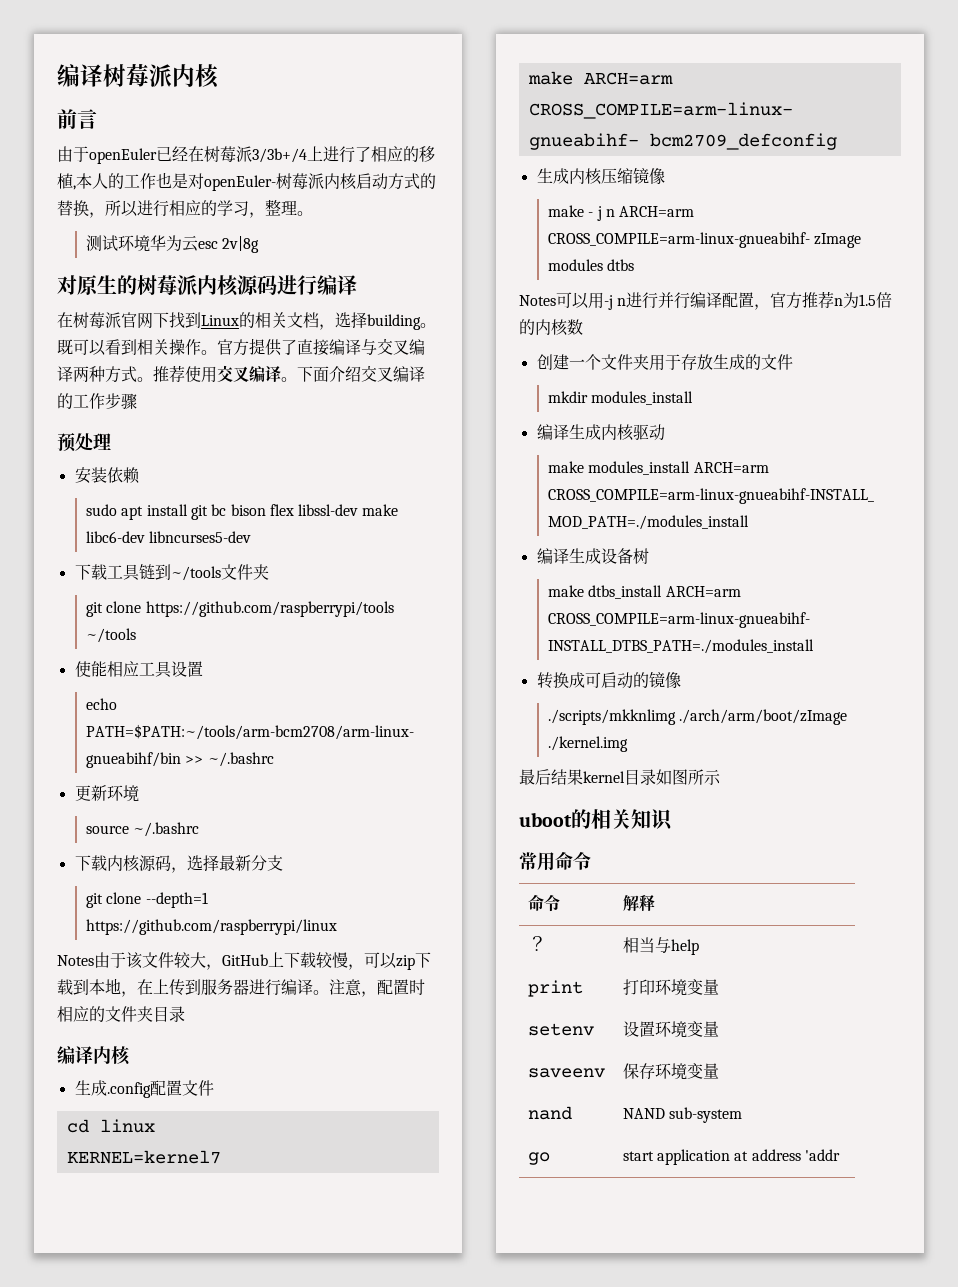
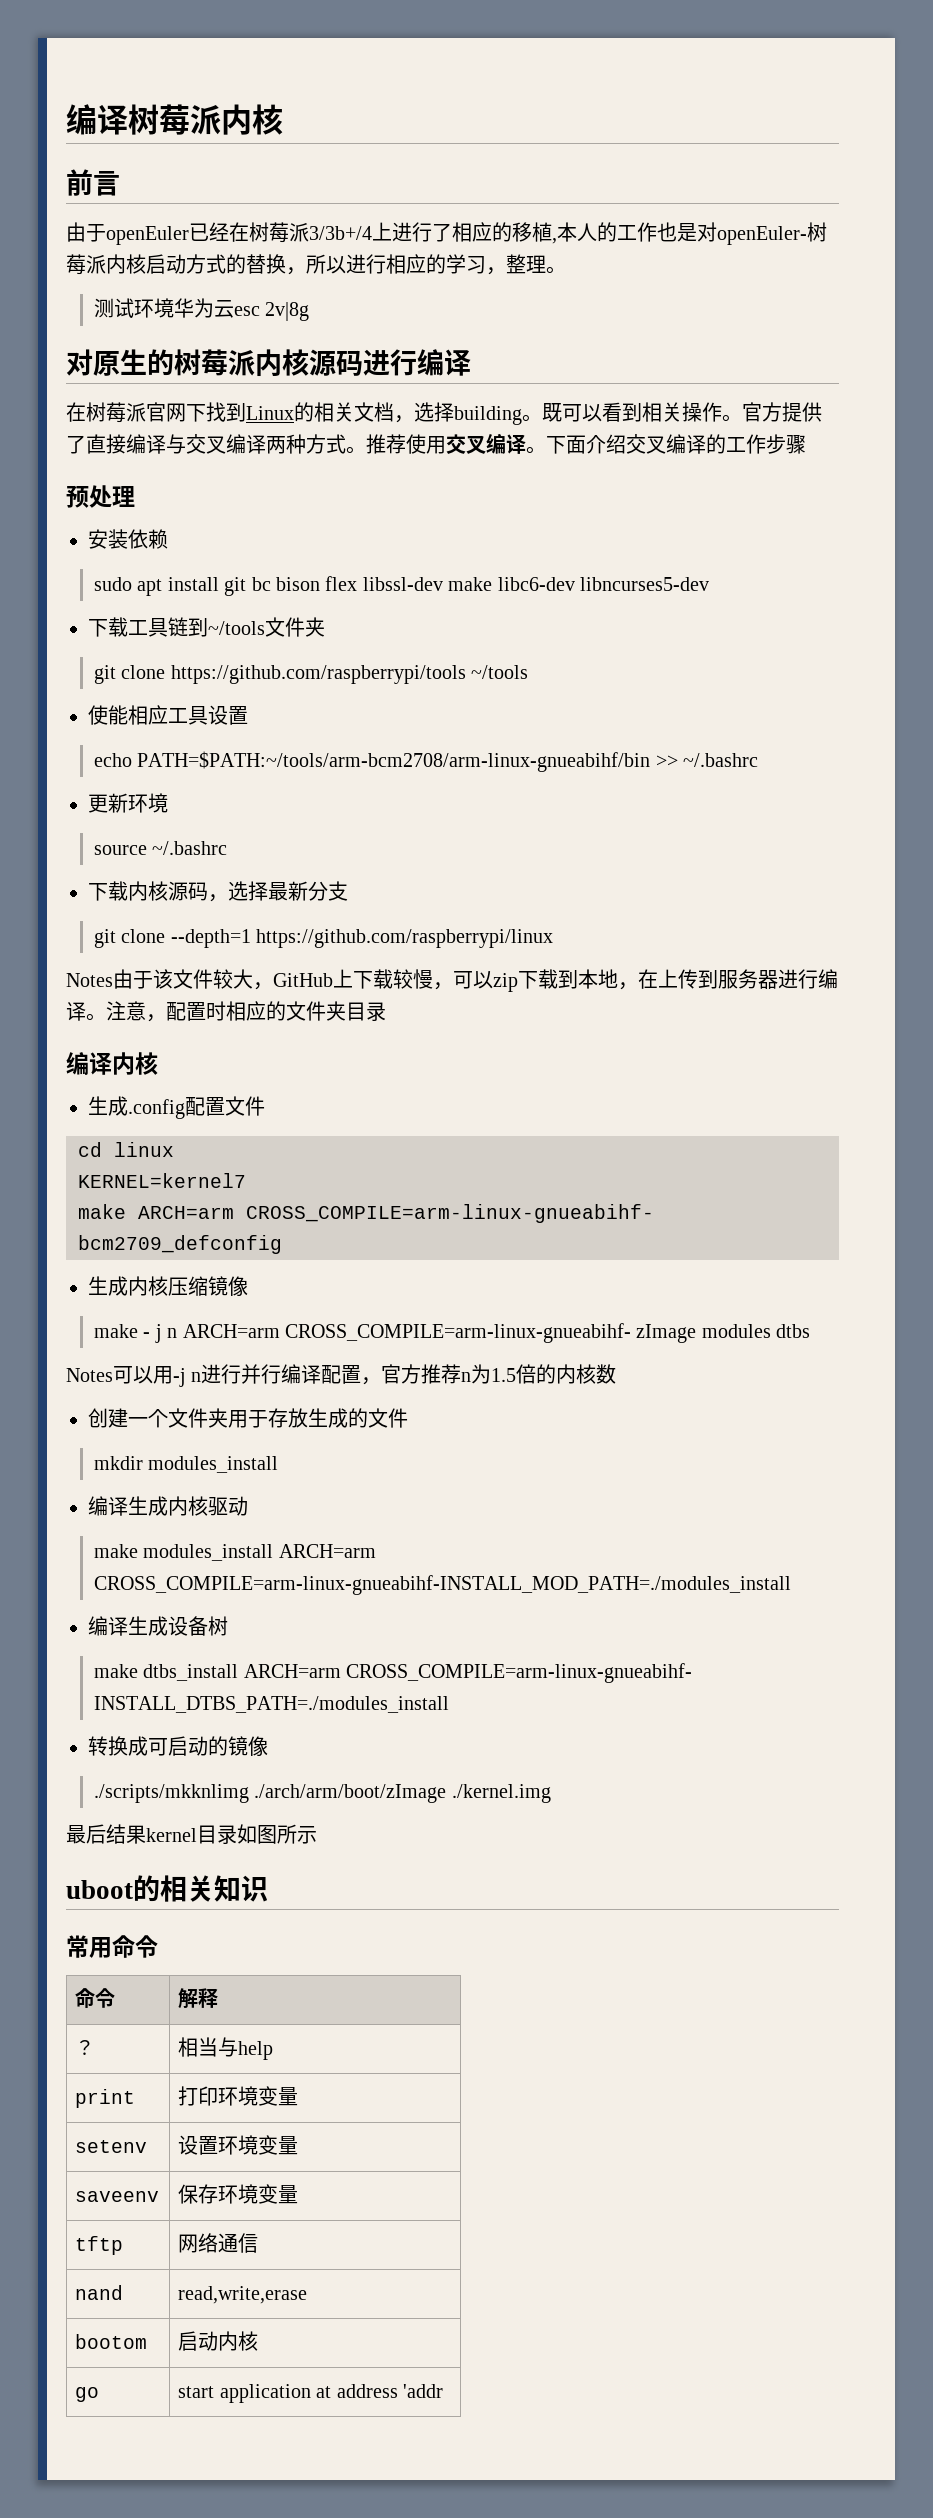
[527,1106,572,1120] [622,1107,743,1123] nand | NAND sub-system -> [75,2236,124,2255] [178,2233,259,2253] [75,2285,124,2300] [178,2286,308,2304] [75,2334,148,2349] [178,2331,259,2351] tftp | 网络通信 // nand | read,write,erase // bootom | 启动内核

